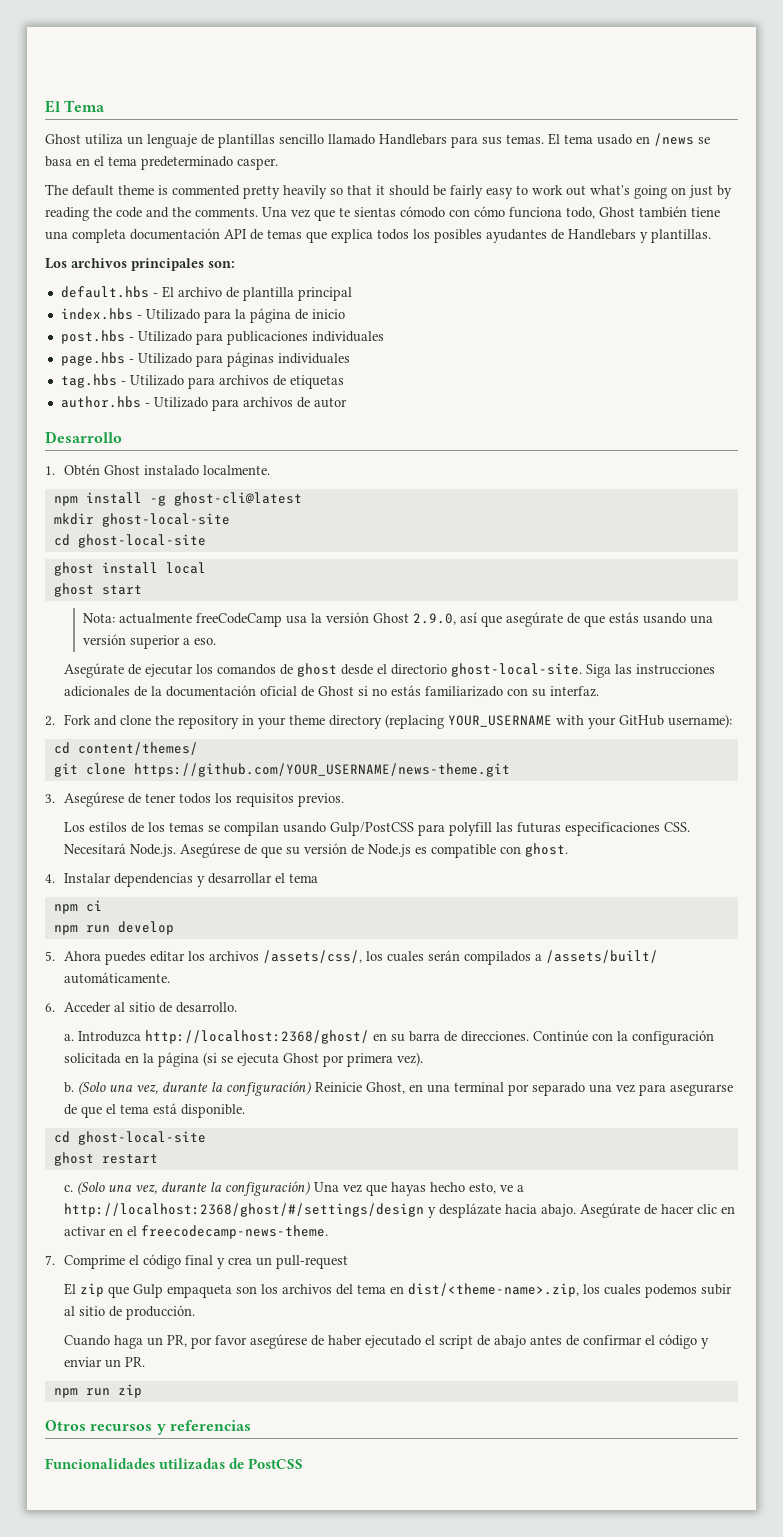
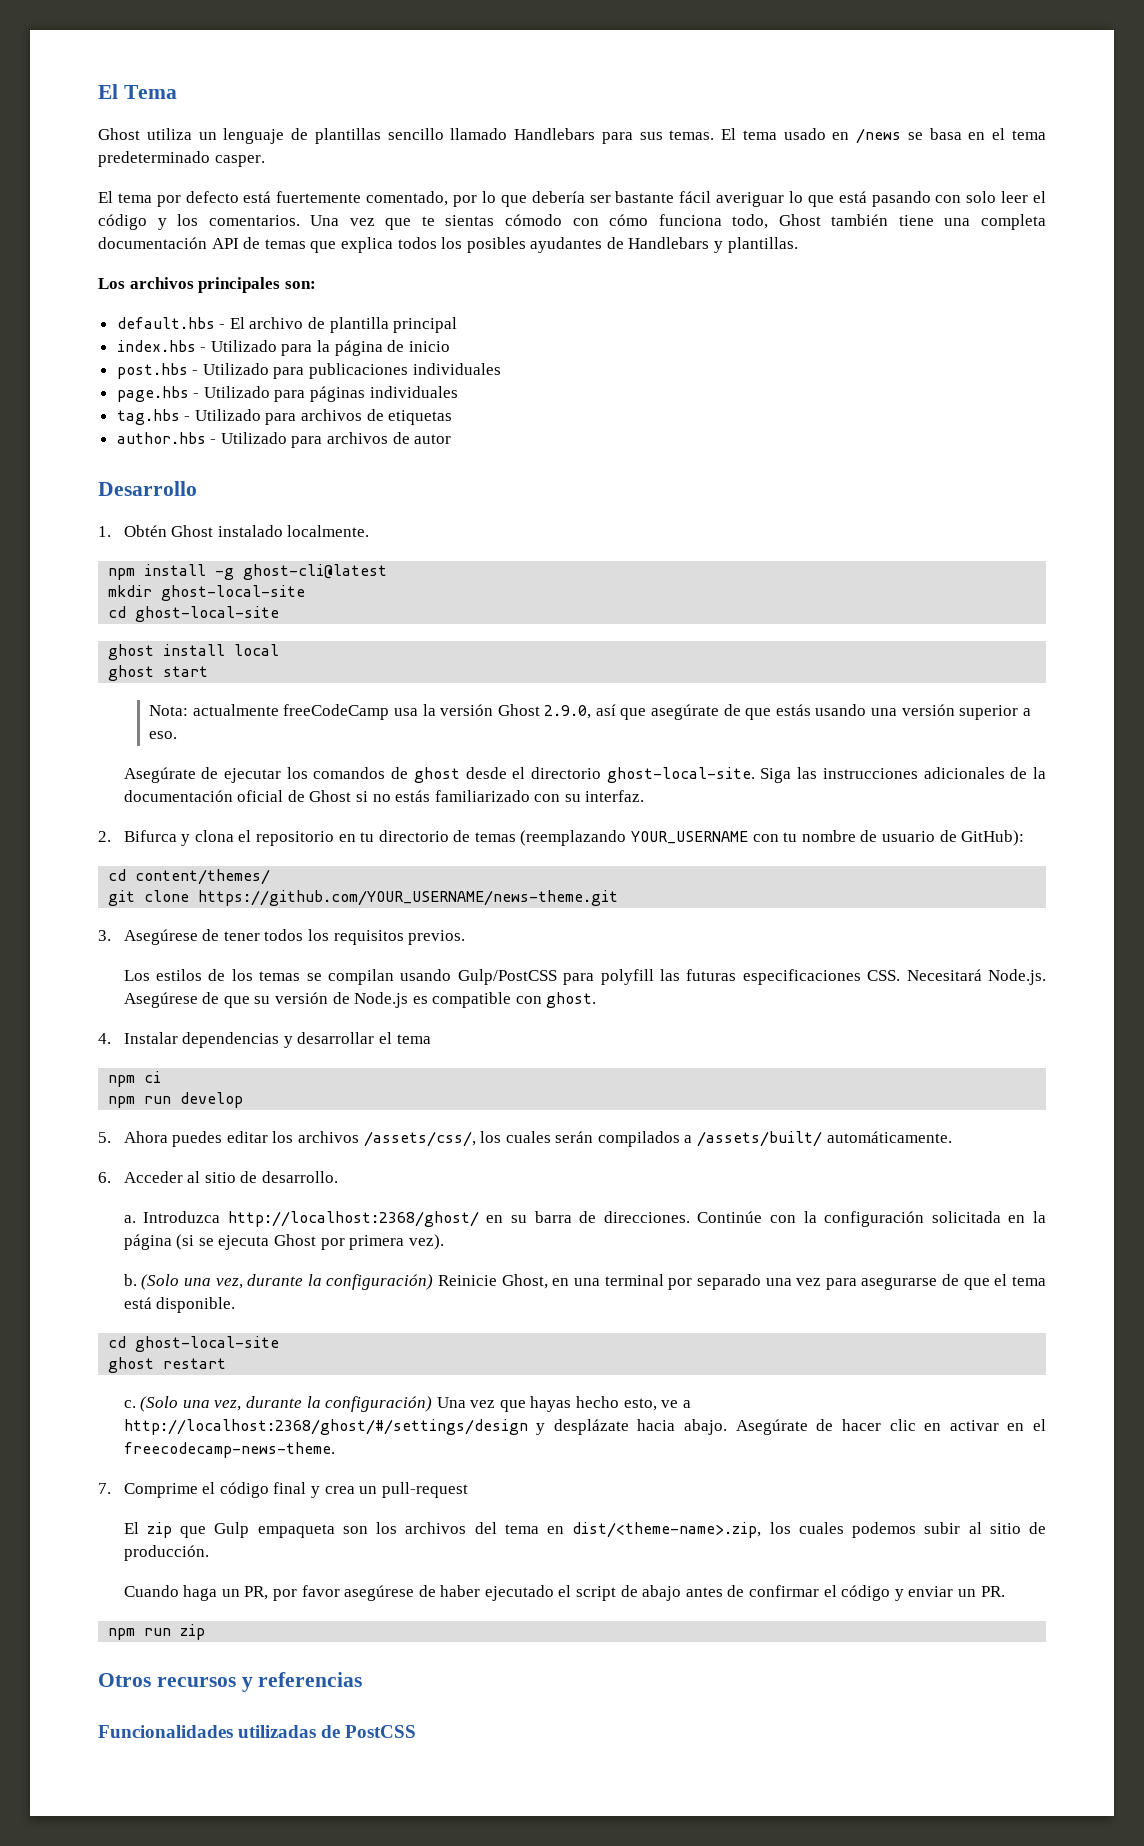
[45,184,732,199] [45,207,258,221] The default theme is commented pretty heavily so that it should be fairly easy to work out what's going on just by reading the code and the comments. -> [98,191,1046,207] [98,214,300,230] El tema por defecto está fuertemente comentado, por lo que debería ser bastante fácil averiguar lo que está pasando con solo leer el código y los comentarios.
[64,714,733,729] Fork and clone the repository in your theme directory (replacing YOUR_USERNAME with your GitHub username): -> [123,830,1025,846] Bifurca y clona el repositorio en tu directorio de temas (reemplazando YOUR_USERNAME con tu nombre de usuario de GitHub):

